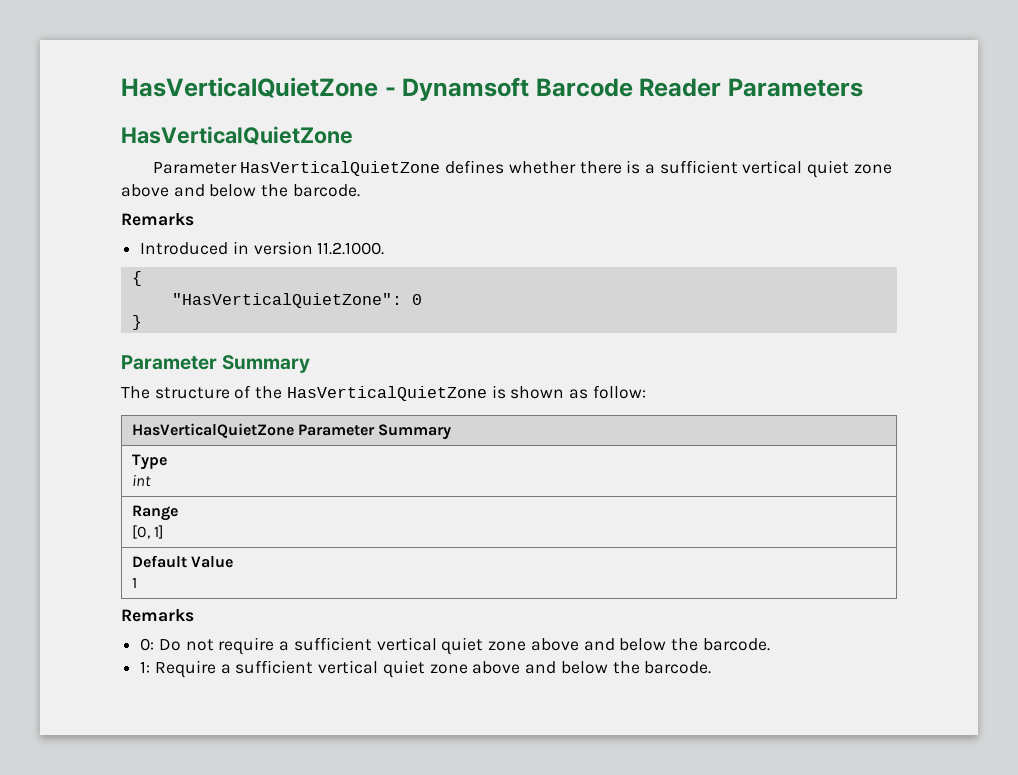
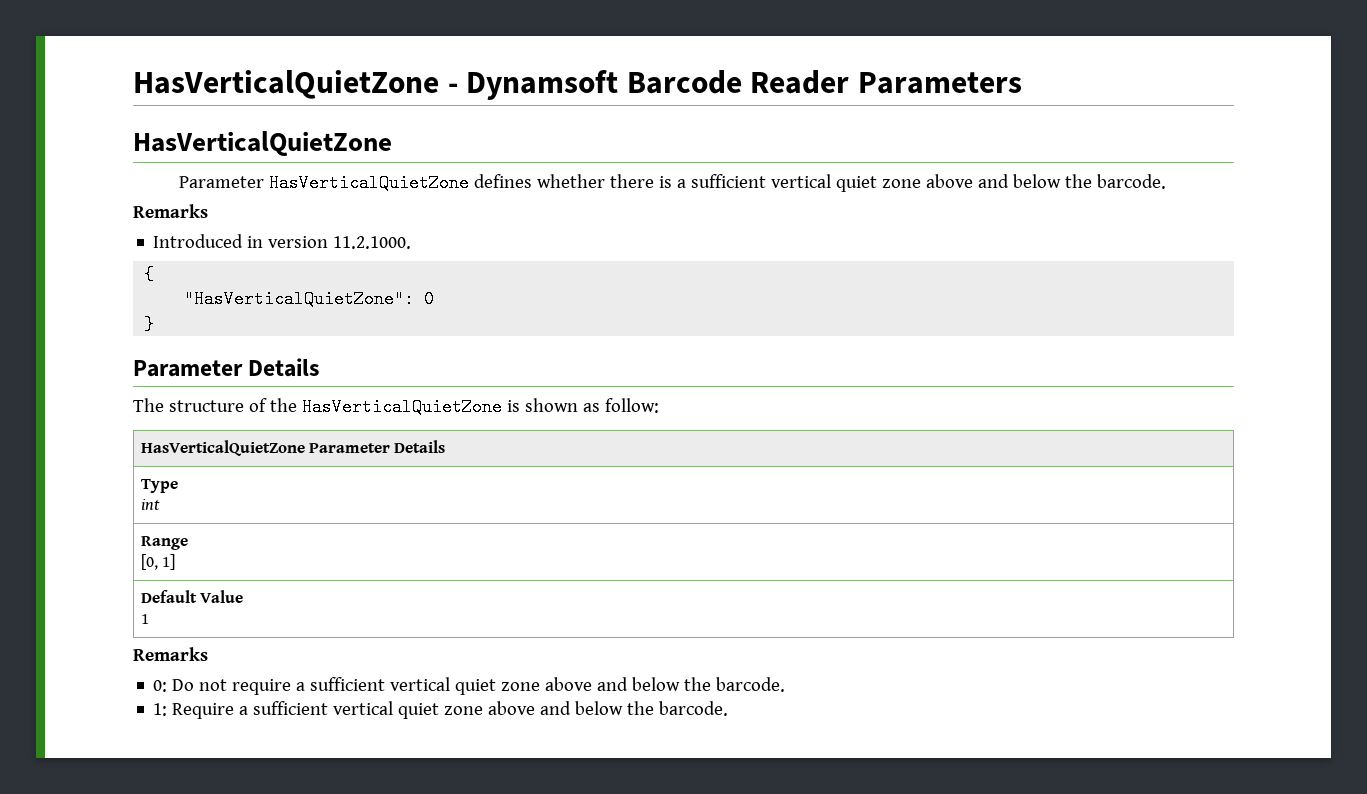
[222,355,311,373] Summary -> [248,358,320,377] Details
[378,424,452,440] Summary -> [394,440,446,453] Details

